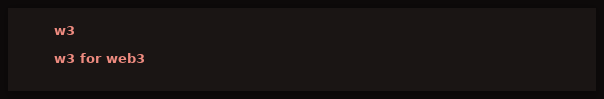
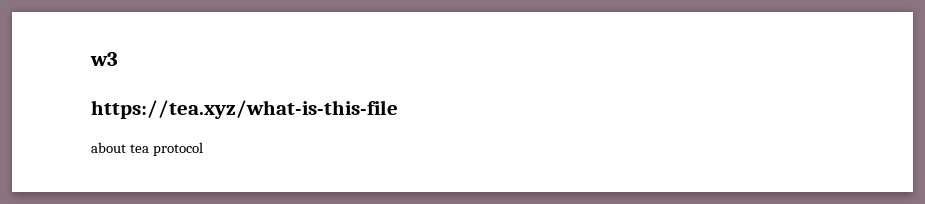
[54,53,145,63] w3 for web3 -> [91,100,398,119] [91,142,203,156] https://tea.xyz/what-is-this-file // about tea protocol

